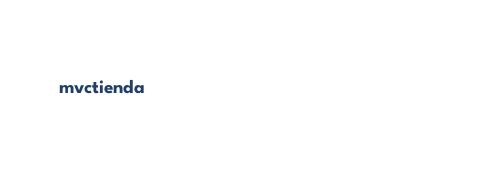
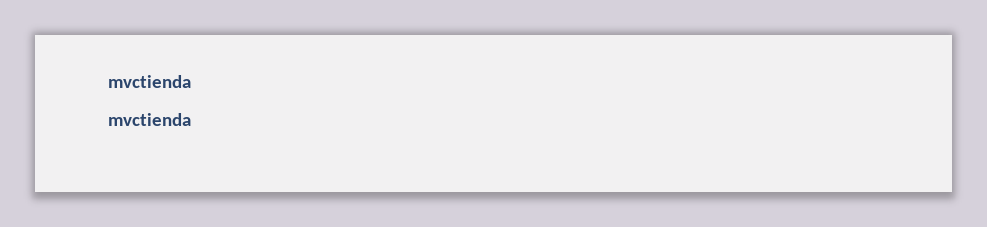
[59,79,145,94] mvctienda -> [108,75,191,88] [108,113,191,126] mvctienda // mvctienda

